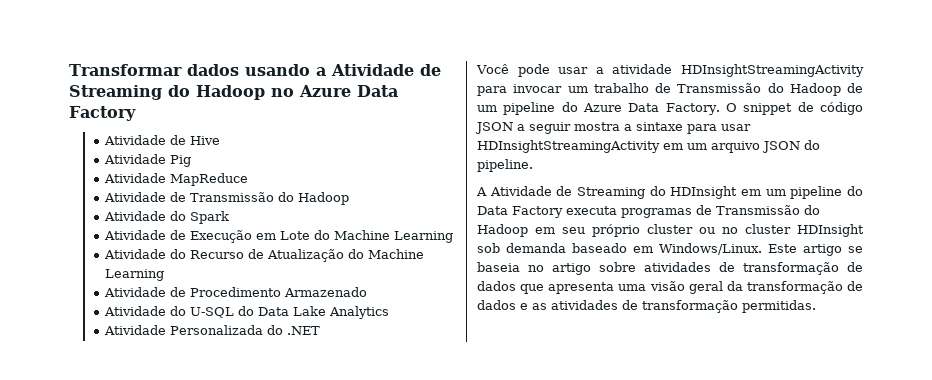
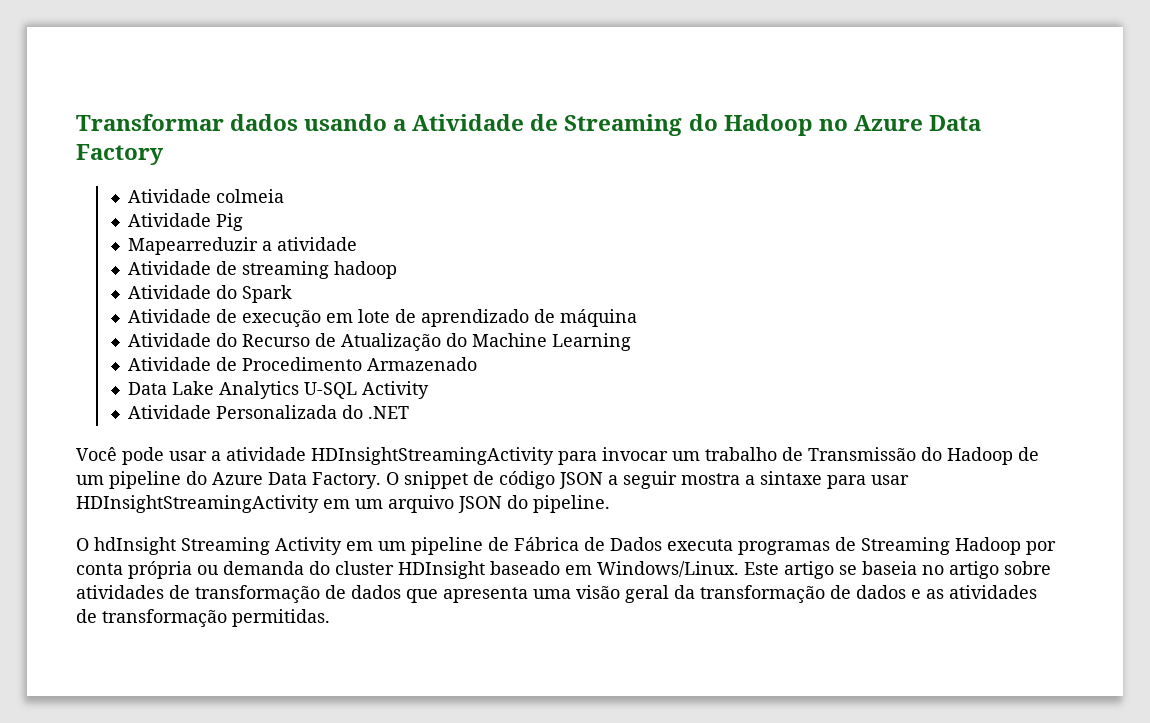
[170,135,221,145] de Hive -> [215,189,284,203] colmeia
[104,173,249,186] [104,192,350,205] Atividade MapReduce // Atividade de Transmissão do Hadoop -> [127,237,357,255] [127,261,397,279] Mapearreduzir a atividade // Atividade de streaming hadoop
[190,230,454,243] Execução em Lote do Machine Learning -> [241,309,637,327] execução em lote de aprendizado de máquina
[104,306,255,318] Atividade do U-SQL do -> (477, 364) none
(390, 312) none -> [303,381,429,399] U-SQL Activity
[476,186,863,199] [477,205,820,218] [477,224,864,237] [477,243,566,253] A Atividade de Streaming do HDInsight em um pipeline do Data Factory executa programas de Transmissão do Hadoop em seu próprio cluster ou no cluster HDInsight sob demanda -> [76,537,1056,555] [76,561,485,579] O hdInsight Streaming Activity em um pipeline de Fábrica de Dados executa programas de Streaming Hadoop por conta própria ou demanda do cluster HDInsight

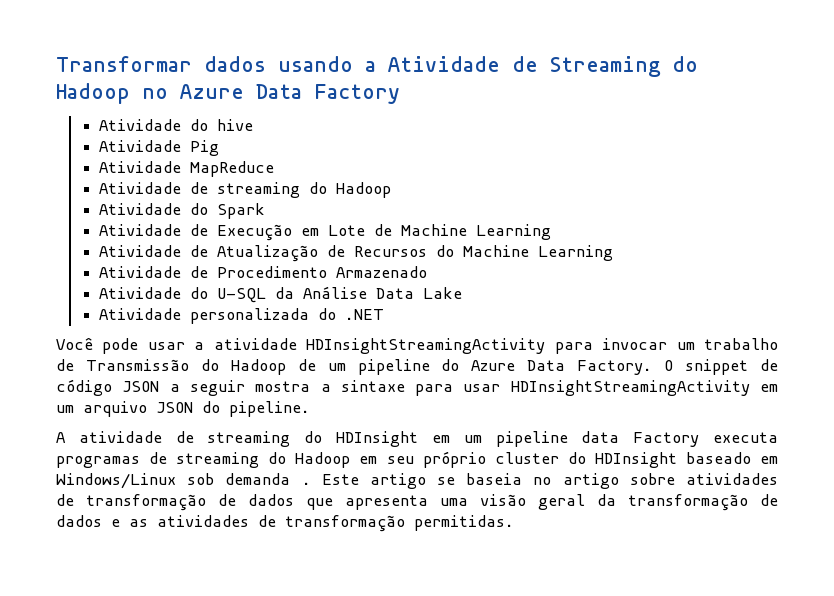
[215,189,284,203] colmeia -> [189,119,253,131] do hive
[127,237,357,255] Mapearreduzir a atividade -> [98,161,274,177] Atividade MapReduce
[333,261,397,279] hadoop -> [308,182,391,198] do Hadoop
[241,309,637,327] [127,333,441,351] execução em lote de aprendizado de máquina // Atividade do Recurso de Atualização -> [216,224,551,241] [98,245,427,262] Execução em Lote de Machine Learning // Atividade de Atualização de Recursos
(477, 364) none -> [98,286,367,303] Atividade do U-SQL da Análise
[218,381,429,399] [127,405,337,419] Analytics U-SQL Activity // Atividade Personalizada -> [98,308,309,324] // Atividade personalizada
[76,537,1056,555] [76,561,739,579] O hdInsight Streaming Activity em um pipeline de Fábrica de Dados executa programas de Streaming Hadoop por conta própria ou demanda do cluster HDInsight baseado em Windows/Linux. -> [56,431,779,447] [56,451,779,468] [56,473,311,489] A atividade de streaming do HDInsight em um pipeline data Factory executa programas de streaming do Hadoop em seu próprio cluster do HDInsight baseado em Windows/Linux sob demanda .

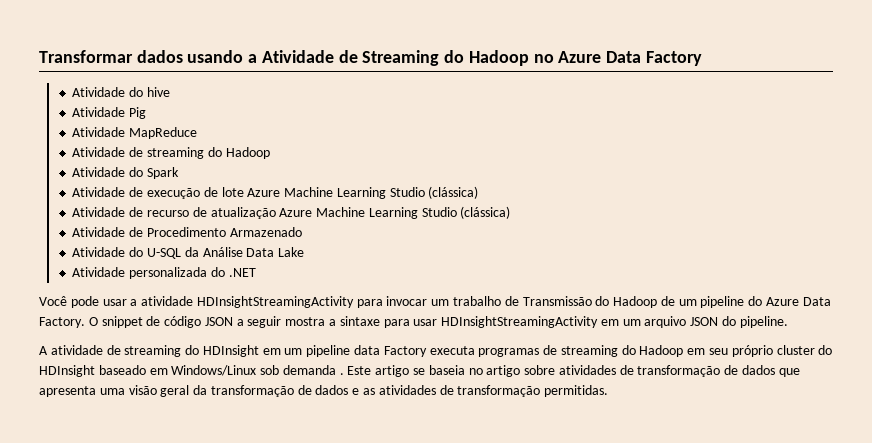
[216,224,551,241] [98,245,613,262] Execução em Lote de Machine Learning // Atividade de Atualização de Recursos do Machine Learning -> [147,186,479,199] [72,206,511,219] execução de lote Azure Machine Learning Studio (clássica) // Atividade de recurso de atualização Azure Machine Learning Studio (clássica)

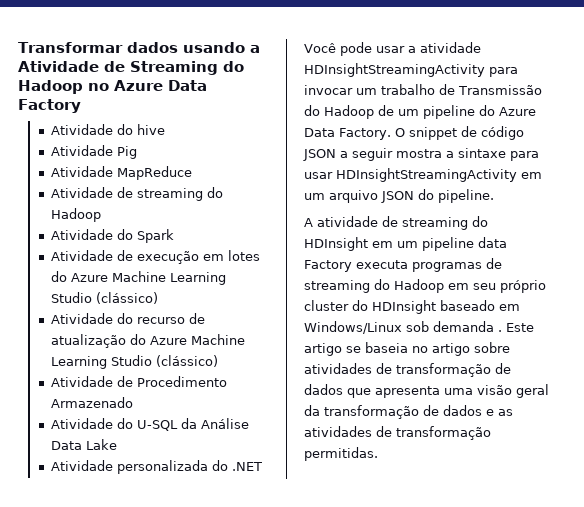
[203,186,479,199] [72,207,144,217] de lote Azure Machine Learning Studio (clássica) // Atividade de -> [202,250,260,261] [50,271,226,285] [50,292,158,304] [50,313,133,324] em lotes do Azure Machine Learning Studio (clássico) // Atividade do
[279,206,511,219] Azure Machine Learning Studio (clássica) -> [129,334,245,345] [50,355,218,369] do Azure Machine Learning Studio (clássico)

